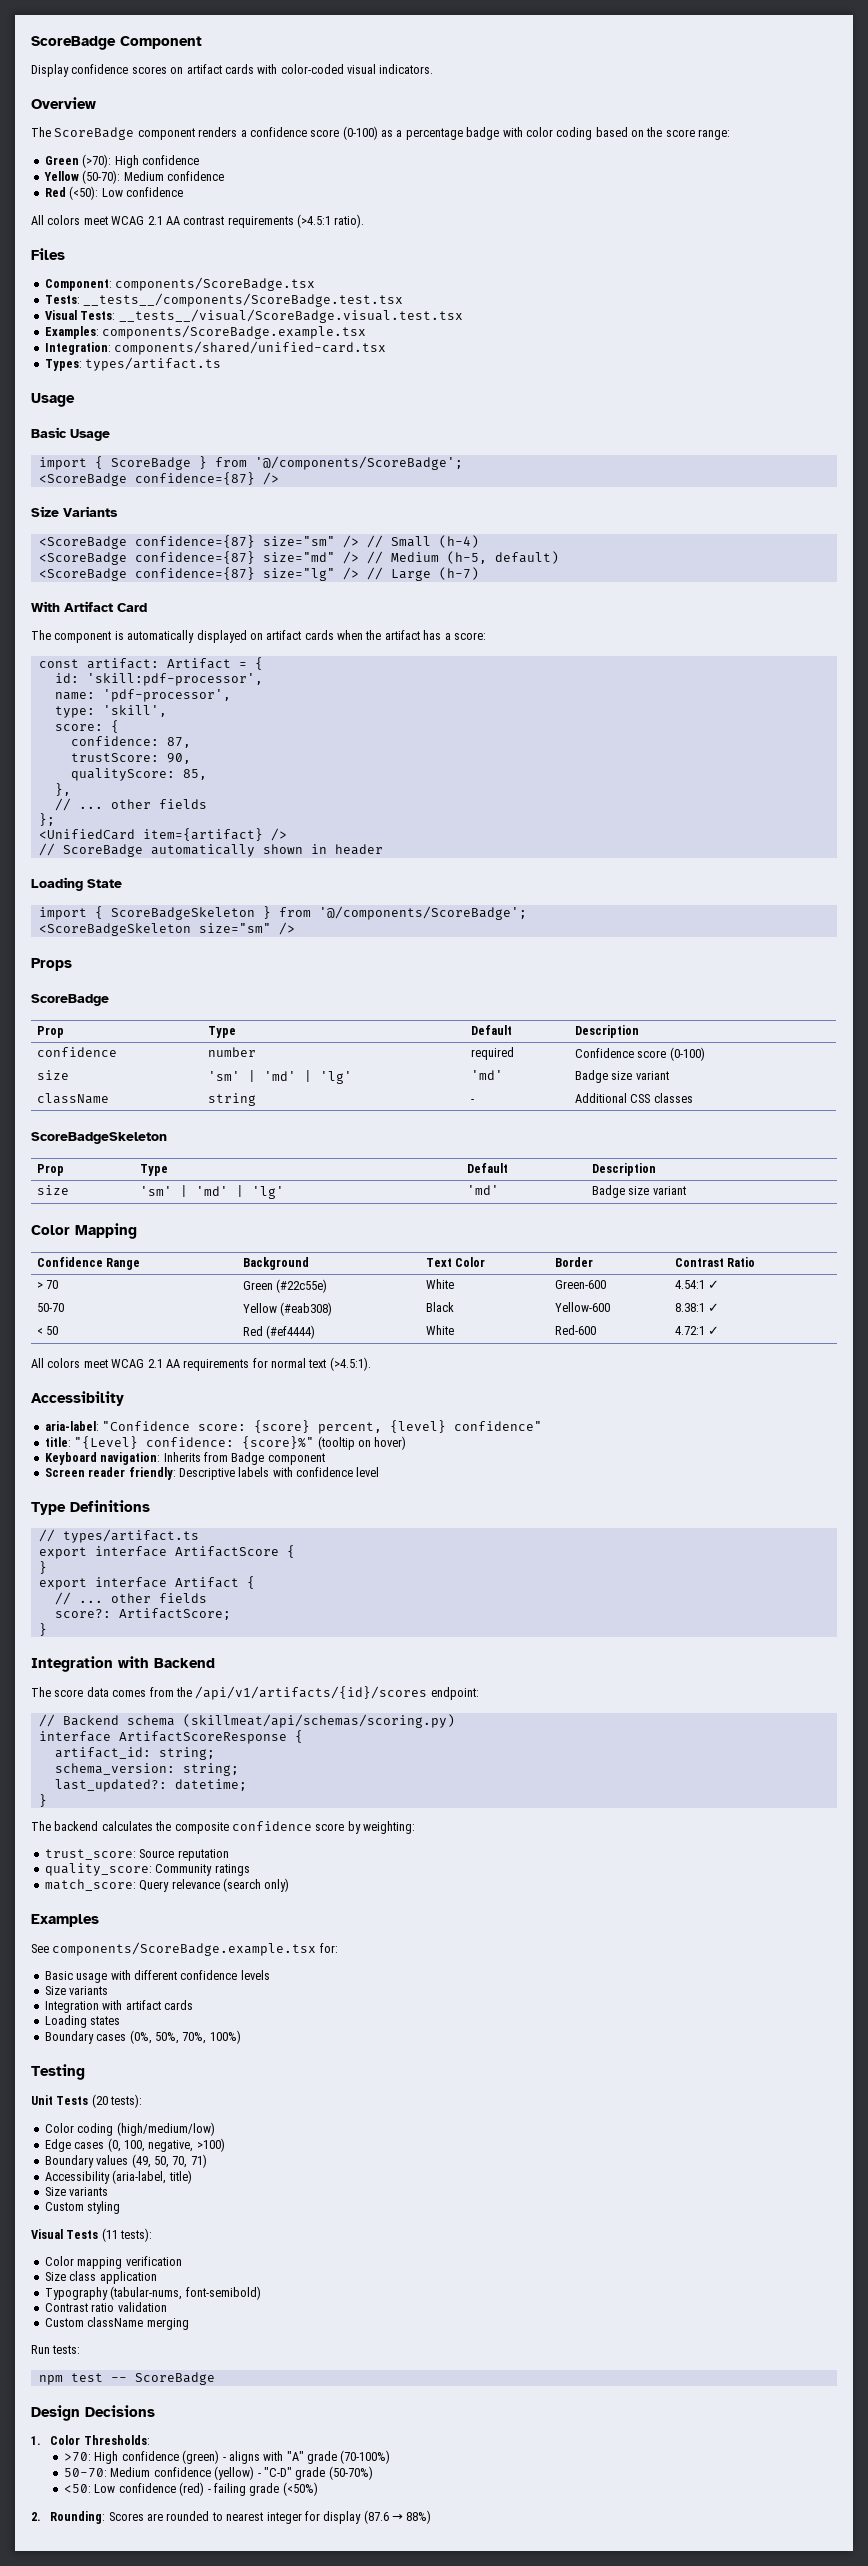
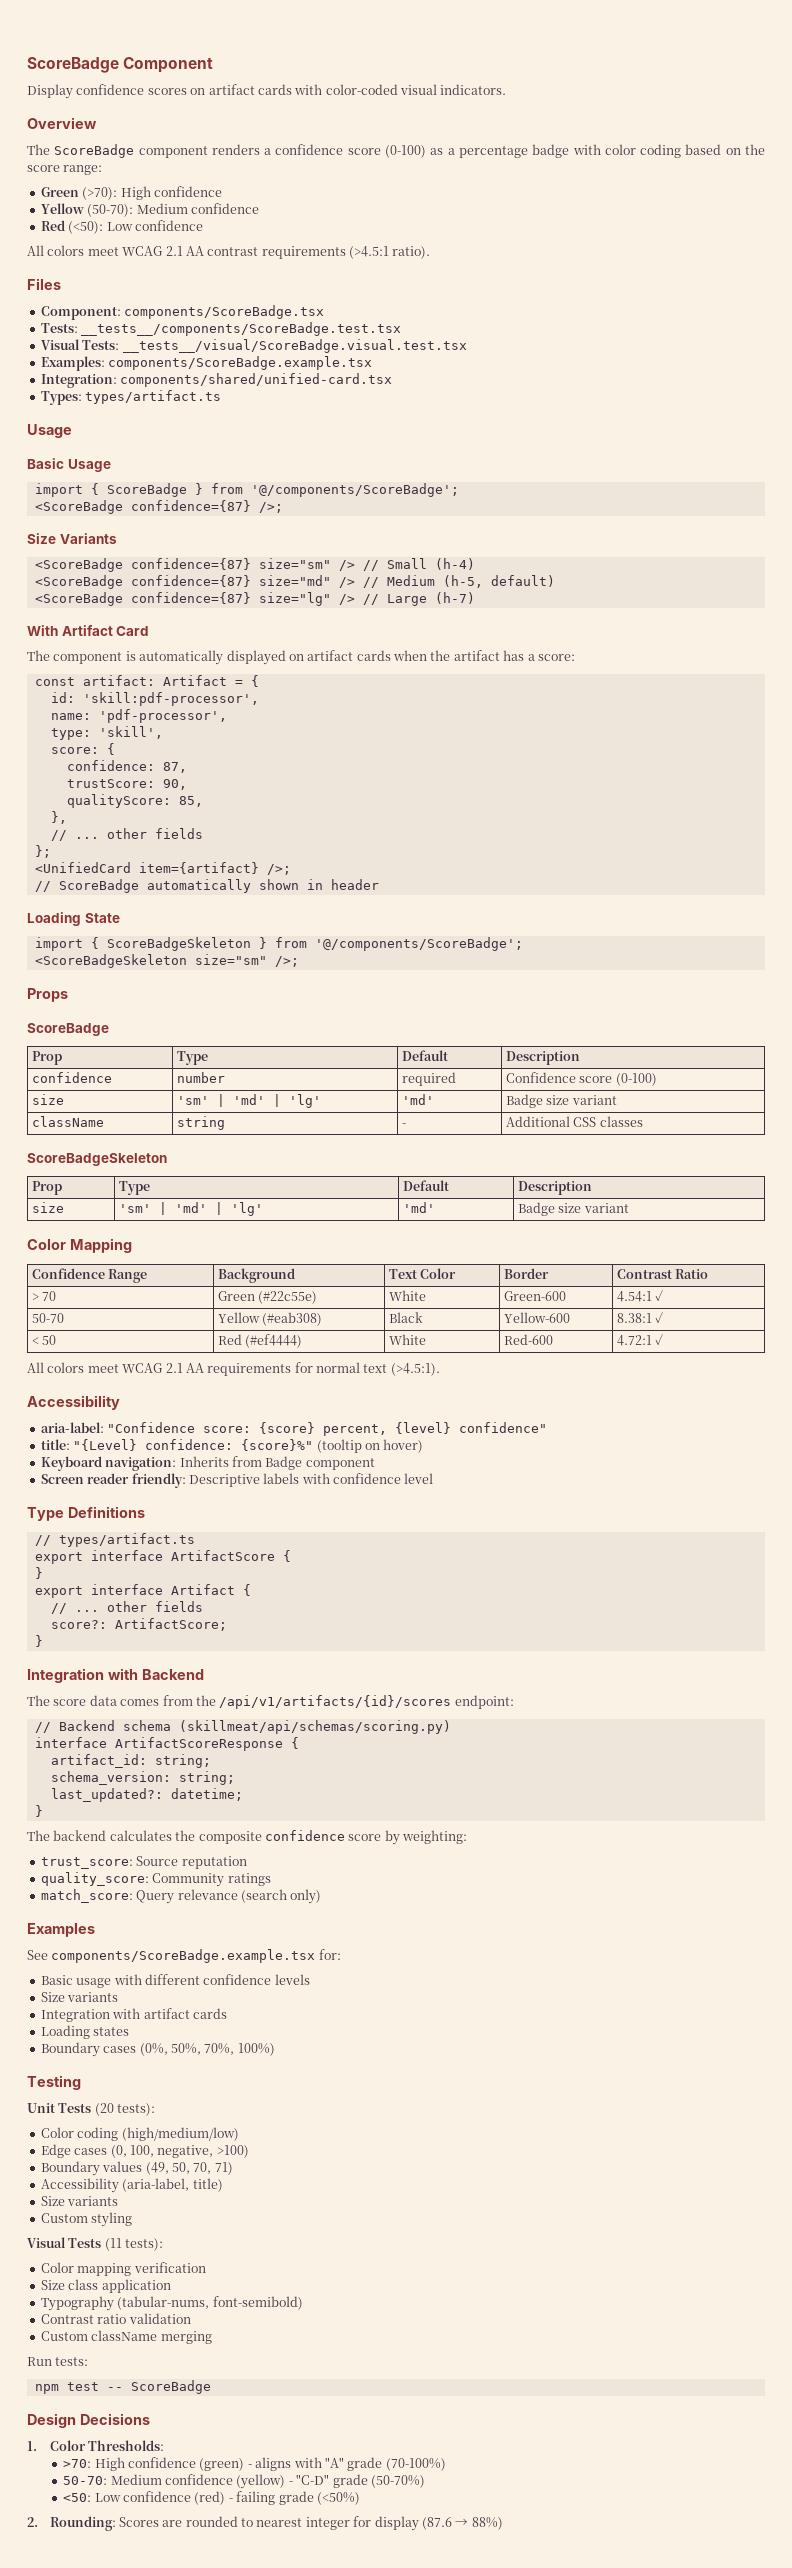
[262,472,279,485] /> -> [258,502,283,513] />;
[270,828,287,841] /> -> [266,864,291,875] />;
[278,922,295,935] /> -> [274,956,299,967] />;

